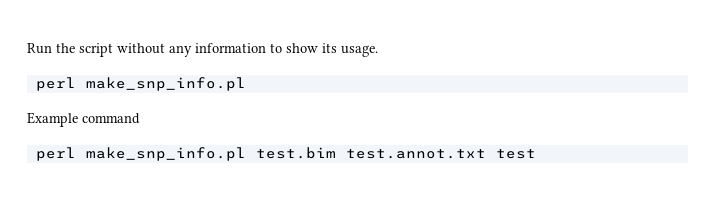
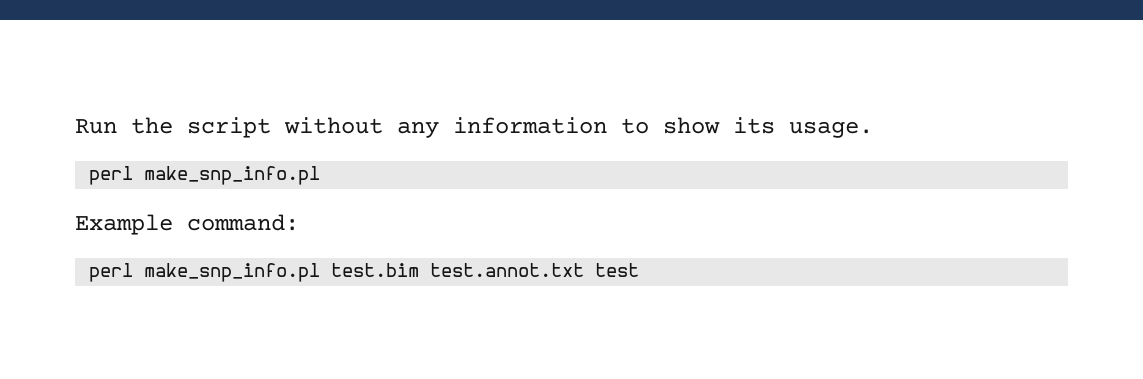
[82,113,140,124] command -> [187,214,299,231] command:

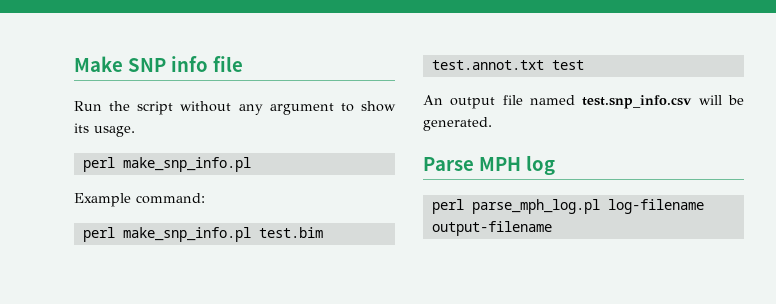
(75, 126) none -> [74,56,243,72] Make SNP info file //
[453,117,607,134] information -> [269,103,334,115] argument
(640, 270) none -> [423,95,744,109] [423,117,492,131] [423,155,555,175] [431,199,704,214] [431,221,552,236] // An output file named test.snp_info.csv will be generated. // Parse MPH log // perl parse_mph_log.pl log-filename output-filename

